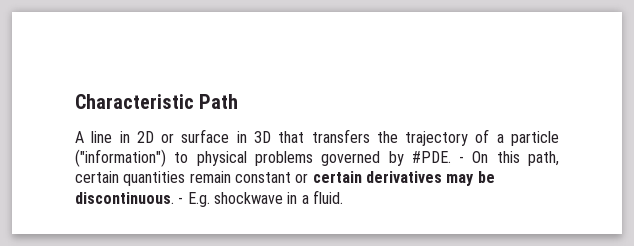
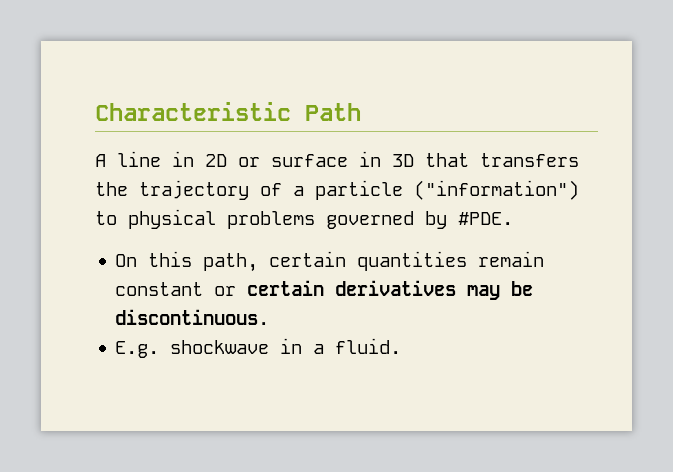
[459,156,465,163] - -> (513, 218) //
[178,197,184,204] - -> (270, 317) //

